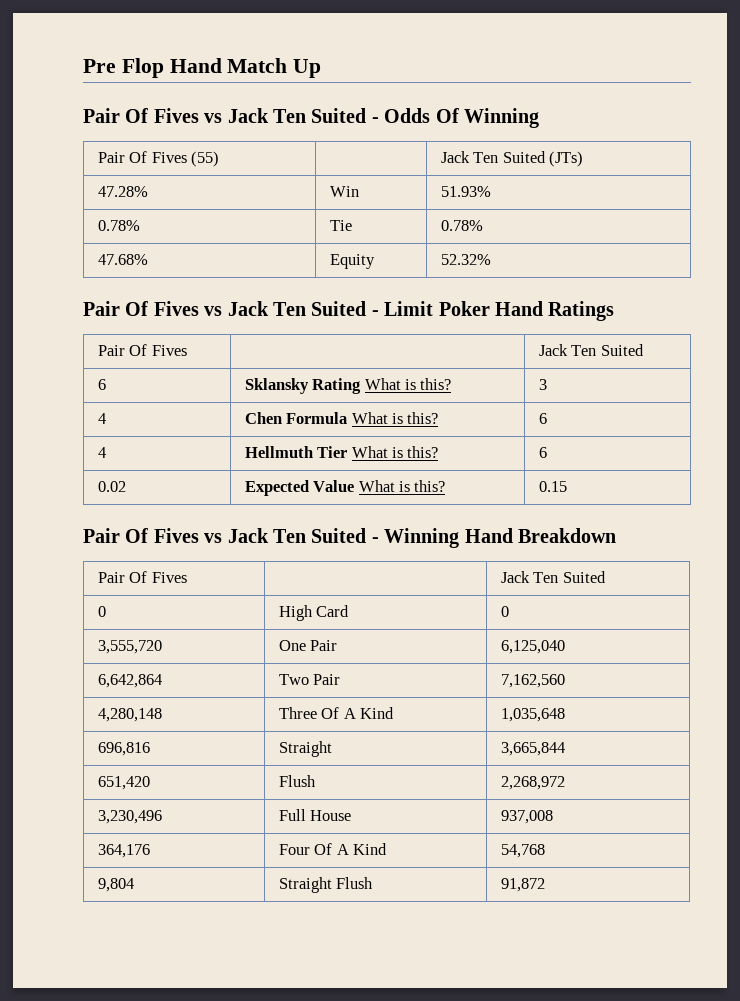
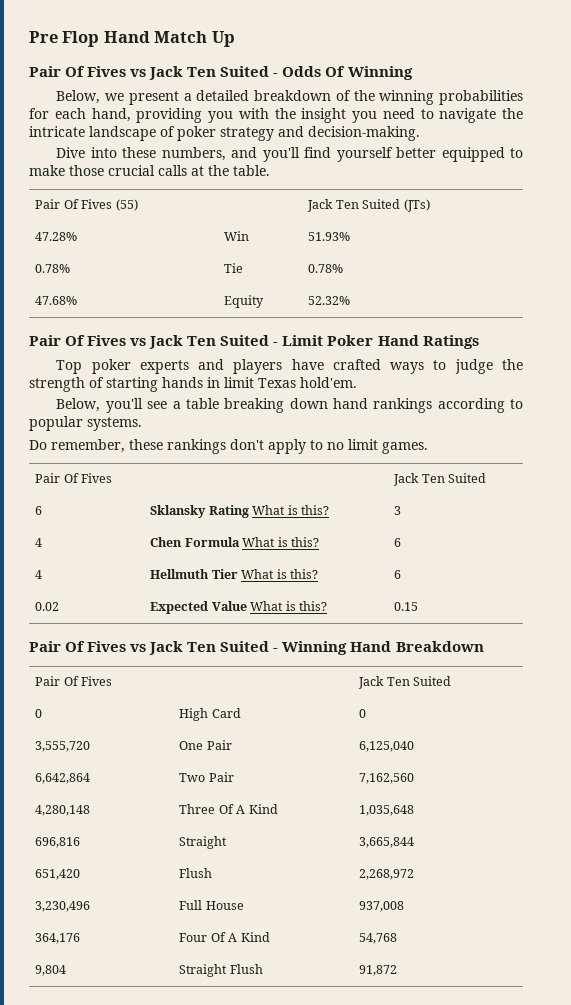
(539, 118) none -> [56,90,523,105] [29,108,523,123] [29,126,420,141] [56,147,523,162] [29,165,270,176] // Below, we present a detailed breakdown of the winning probabilities for each hand, providing you with the insight you need to navigate the intricate landscape of poker strategy and decision-making. // Dive into these numbers, and you'll find yourself better equipped to make those crucial calls at the table.
(615, 311) none -> [56,359,523,374] [29,377,357,392] [56,398,523,413] [29,416,142,431] [29,439,428,454] // Top poker experts and players have crafted ways to judge the strength of starting hands in limit Texas hold'em. // Below, you'll see a table breaking down hand rankings according to popular systems. // Do remember, these rankings don't apply to no limit games.

